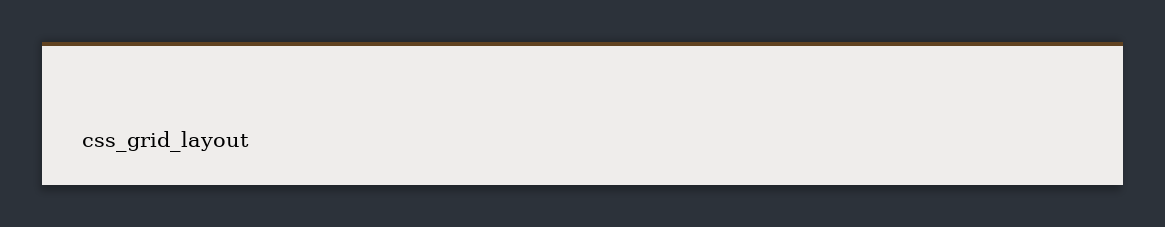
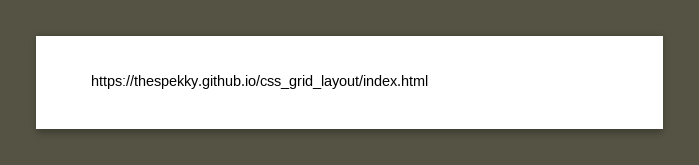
[82,131,249,152] css_grid_layout -> [91,75,428,89] https://thespekky.github.io/css_grid_layout/index.html

